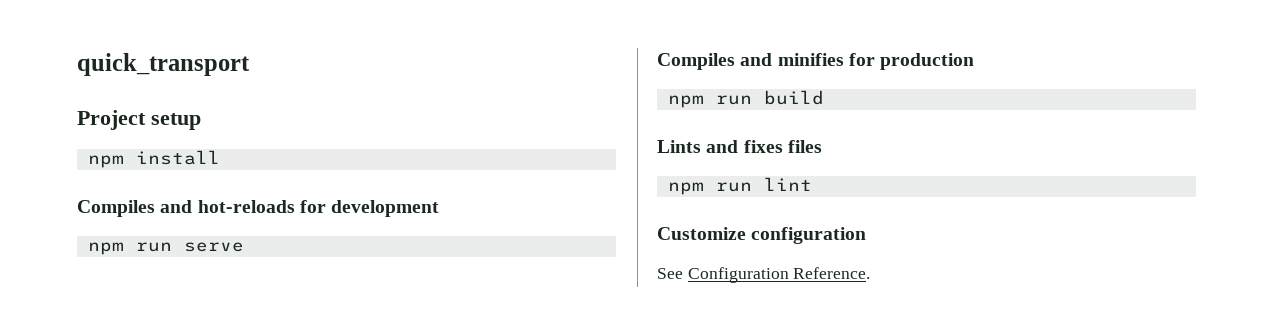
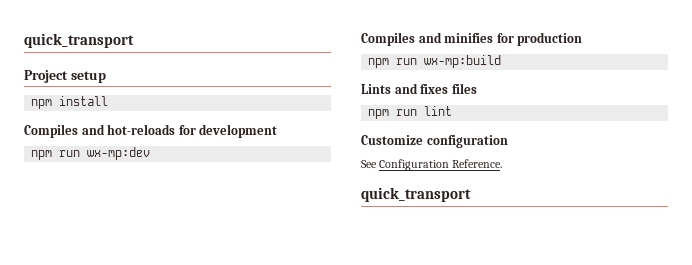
[183,242,244,252] serve -> [87,147,151,160] wx-mp:dev
[763,90,824,105] build -> [424,55,502,68] wx-mp:build
(871, 273) none -> [361,187,471,202] // quick_transport

